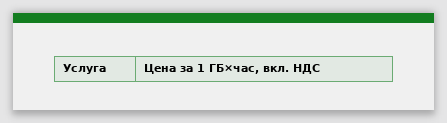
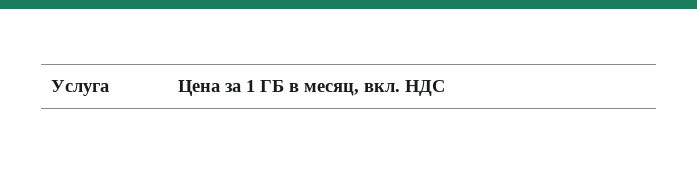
[208,64,259,74] ГБ×час, -> [259,80,359,96] ГБ в месяц,

